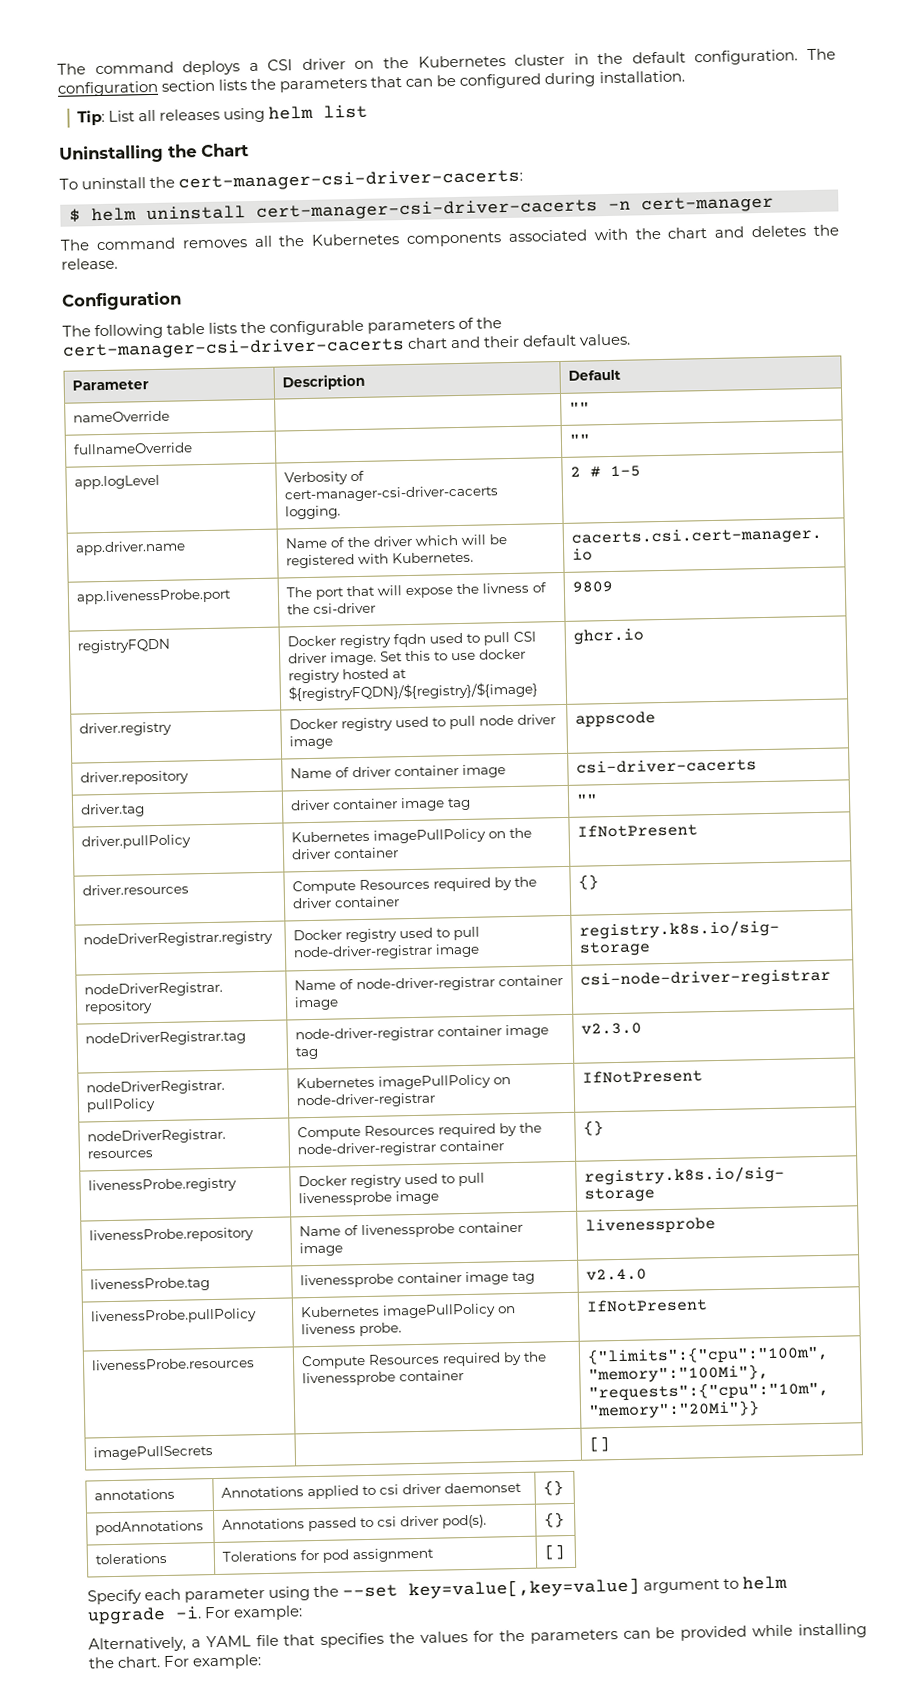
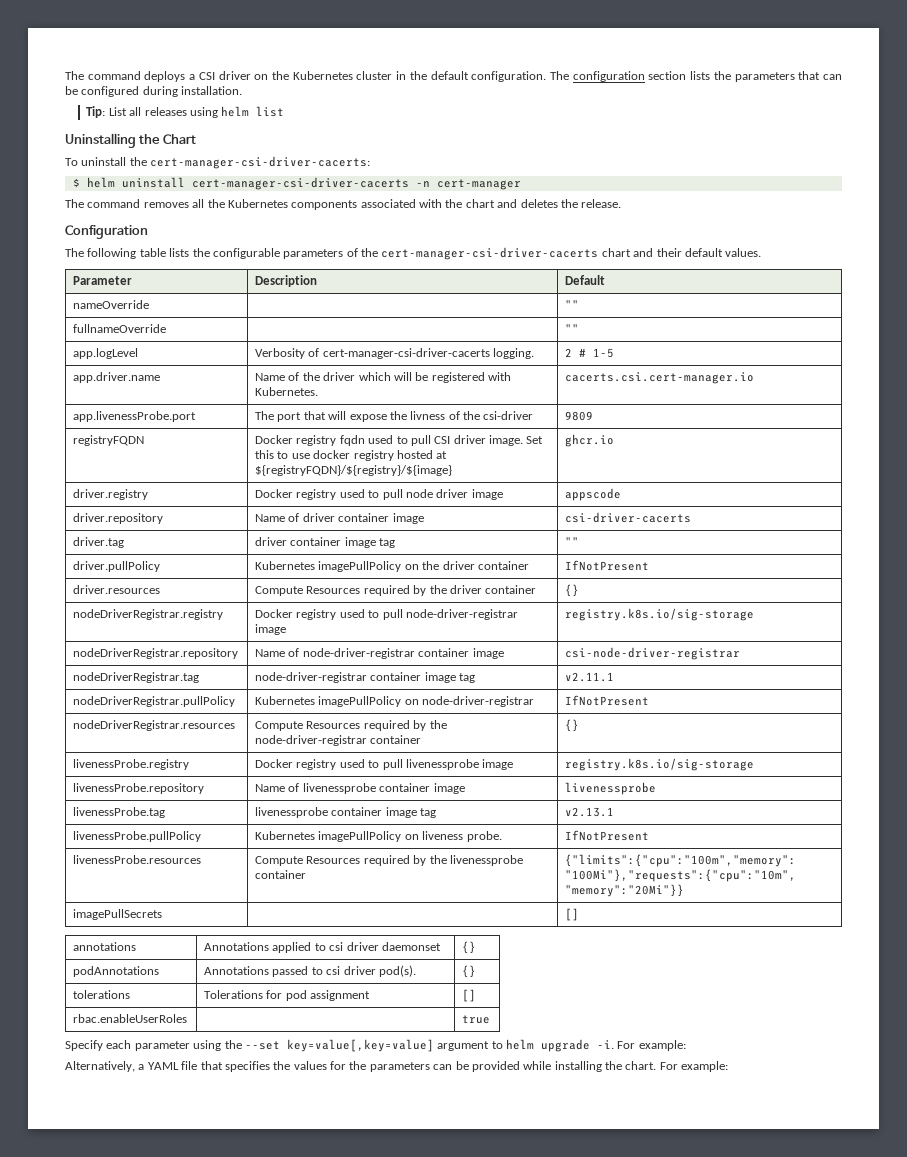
[581,1022,643,1035] v2.3.0 -> [565,672,615,682] v2.11.1
[586,1268,648,1281] v2.4.0 -> [565,807,615,817] v2.13.1
(566, 1552) none -> [73,1014,188,1023] [462,1015,491,1024] // rbac.enableUserRoles | | true

